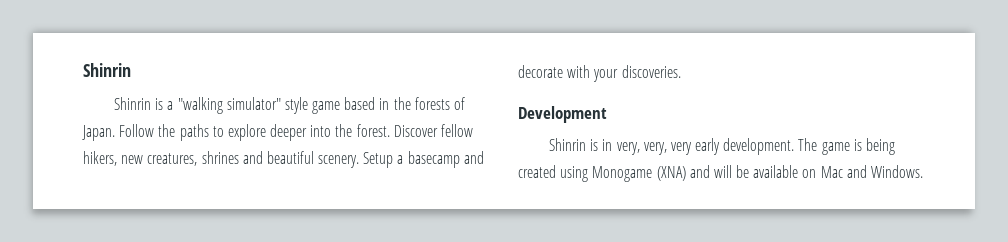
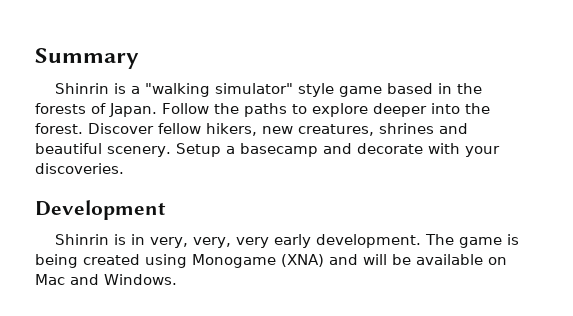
[83,63,131,77] Shinrin -> [35,48,139,69] Summary

